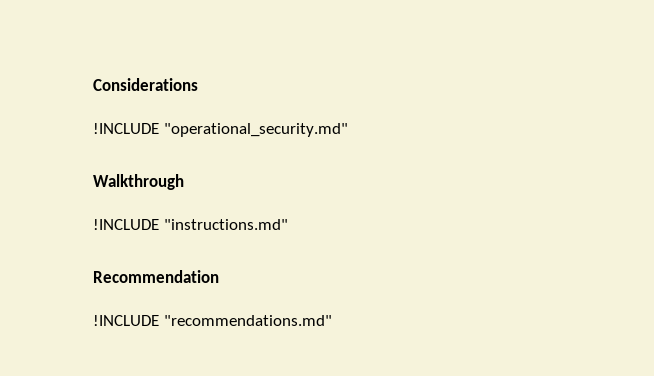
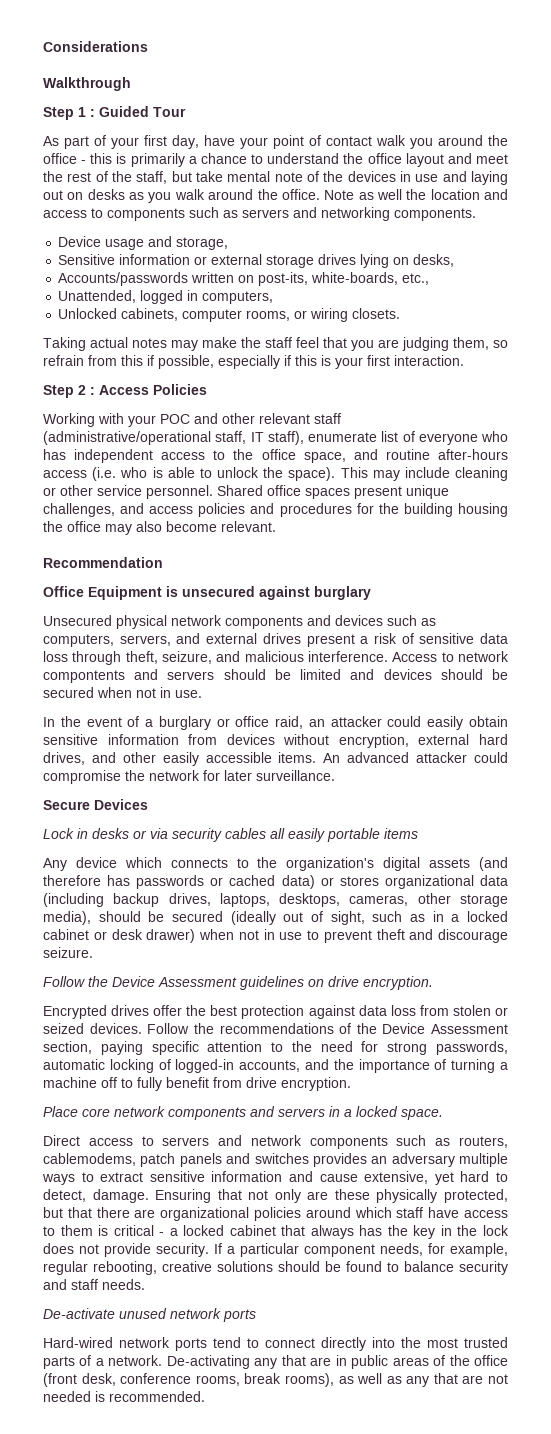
[93,123,348,137] // !INCLUDE "operational_security.md" -> (148, 46) none
[93,219,288,230] [93,270,219,283] [93,315,332,326] !INCLUDE "instructions.md" // Recommendation // !INCLUDE "recommendations.md" -> [43,106,186,120] [43,135,508,149] [43,153,508,167] [43,171,508,185] [43,189,508,203] [43,207,476,221] [58,236,229,250] [58,254,455,268] [58,272,430,286] [58,290,274,304] [58,308,401,322] [43,337,508,351] [43,355,464,369] [43,384,207,398] [43,413,341,427] [43,431,508,445] [43,449,508,463] [43,467,509,481] [43,485,449,499] [43,503,508,517] [43,521,276,535] [43,557,163,568] [43,586,371,600] [43,615,436,629] [43,633,508,647] [43,651,509,665] [43,669,509,683] [43,687,202,698] [43,716,509,730] [43,734,508,748] [43,752,509,766] [43,770,335,784] [43,799,148,810] [43,828,418,842] [43,857,509,871] [43,875,508,889] [43,893,508,907] [43,911,509,925] [43,929,508,943] [43,947,93,958] [43,976,433,990] [43,1005,508,1019] [43,1023,508,1034] [43,1041,508,1055] [43,1059,509,1073] [43,1077,351,1091] [43,1106,443,1120] [43,1135,508,1149] [43,1153,508,1167] [42,1171,509,1185] [43,1189,508,1203] [43,1207,509,1221] [43,1225,510,1239] [43,1243,508,1257] [43,1261,508,1275] [43,1279,145,1290] [43,1308,256,1322] [43,1337,508,1351] [43,1355,508,1369] [43,1373,508,1387] [43,1391,205,1402] Step 1 : Guided Tour // As part of your first day, have your point of contact walk you around the office - this is primarily a chance to understand the office layout and meet the rest of the staff, but take mental note of the devices in use and laying out on desks as you walk around the office. Note as well the location and access to components such as servers and networking components. // Device usage and storage, // Sensitive information or external storage drives lying on desks, // Accounts/passwords written on post-its, white-boards, etc., // Unattended, logged in computers, // Unlocked cabinets, computer rooms, or wiring closets. // Taking actual notes may make the staff feel that you are judging them, so refrain from this if possible, especially if this is your first interaction. // Step 2 : Access Policies // Working with your POC and other relevant staff (administrative/operational staff, IT staff), enumerate list of everyone who has independent access to the office space, and routine after-hours access (i.e. who is able to unlock the space). This may include cleaning or other service personnel. Shared office spaces present unique challenges, and access policies and procedures for the building housing the office may also become relevant. // Recommendation // Office Equipment is unsecured against burglary // Unsecured physical network components and devices such as computers, servers, and external drives present a risk of sensitive data loss through theft, seizure, and malicious interference. Access to network compontents and servers should be limited and devices should be secured when not in use. // In the event of a burglary or office raid, an attacker could easily obtain sensitive information from devices without encryption, external hard drives, and other easily accessible items. An advanced attacker could compromise the network for later surveillance. // Secure Devices // Lock in desks or via security cables all easily portable items // Any device which connects to the organization's digital assets (and therefore has passwords or cached data) or stores organizational data (including backup drives, laptops, desktops, cameras, other storage media), should be secured (ideally out of sight, such as in a locked cabinet or desk drawer) when not in use to prevent theft and discourage seizure. // Follow the Device Assessment guidelines on drive encryption. // Encrypted drives offer the best protection against data loss from stolen or seized devices. Follow the recommendations of the Device Assessment section, paying specific attention to the need for strong passwords, automatic locking of logged-in accounts, and the importance of turning a machine off to fully benefit from drive encryption. // Place core network components and servers in a locked space. // Direct access to servers and network components such as routers, cablemodems, patch panels and switches provides an adversary multiple ways to extract sensitive information and cause extensive, yet hard to detect, damage. Ensuring that not only are these physically protected, but that there are organizational policies around which staff have access to them is critical - a locked cabinet that always has the key in the lock does not provide security. If a particular component needs, for example, regular rebooting, creative solutions should be found to balance security and staff needs. // De-activate unused network ports // Hard-wired network ports tend to connect directly into the most trusted parts of a network. De-activating any that are in public areas of the office (front desk, conference rooms, break rooms), as well as any that are not needed is recommended.

